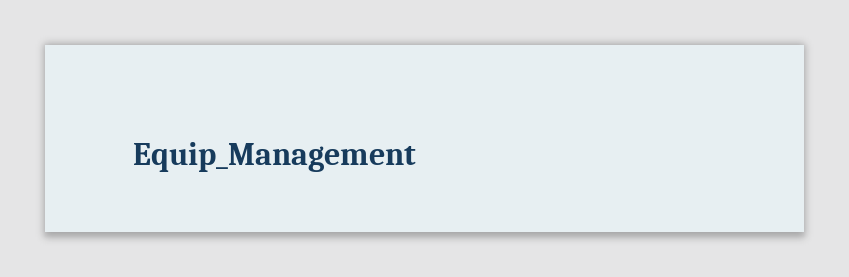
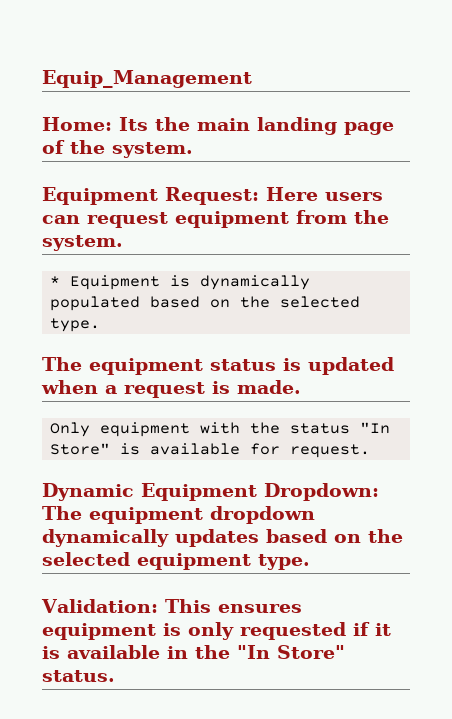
(416, 157) none -> [42,117,394,135] [42,140,193,158] [42,187,383,205] [42,210,389,228] [42,235,123,251] [50,275,311,290] [50,296,361,311] [50,318,101,332] [42,357,394,375] [41,380,301,398] [50,422,391,437] [50,443,371,458] [42,483,379,501] [42,506,315,524] [42,529,403,547] [42,552,310,570] [41,599,302,613] [42,622,391,640] [42,645,345,659] [42,670,115,682] // Home: Its the main landing page of the system. // Equipment Request: Here users can request equipment from the system. // * Equipment is dynamically populated based on the selected type. // The equipment status is updated when a request is made. // Only equipment with the status "In Store" is available for request. // Dynamic Equipment Dropdown: The equipment dropdown dynamically updates based on the selected equipment type. // Validation: This ensures equipment is only requested if it is available in the "In Store" status.

